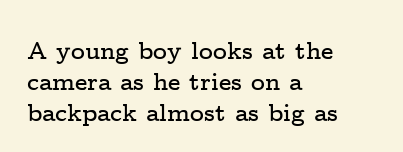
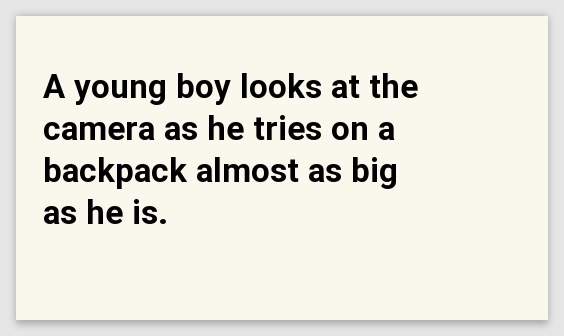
(338, 115) none -> [85,199,168,224] he is.

